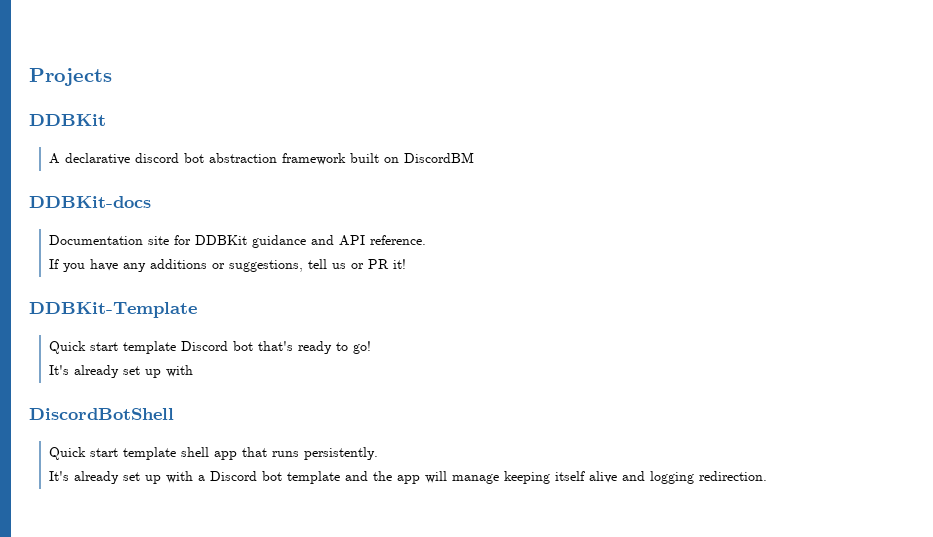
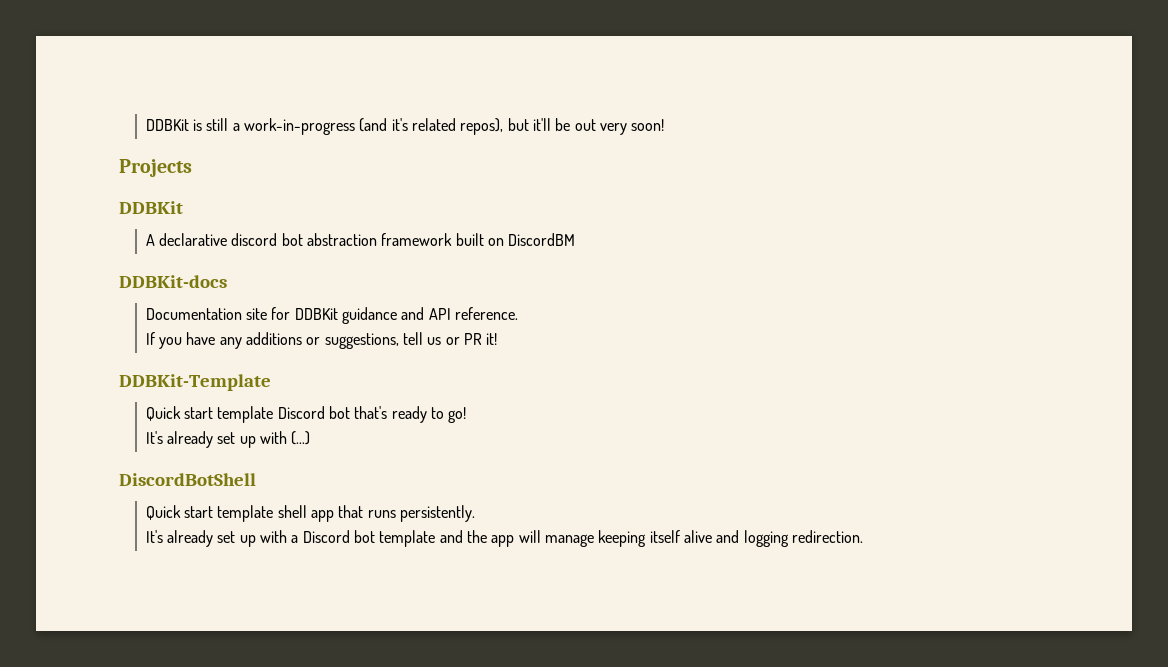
(29, 77) none -> [145,118,665,135] DDBKit is still a work-in-progress (and it's related repos), but it'll be out very soon! //
(194, 371) none -> [291,431,311,445] (...)

